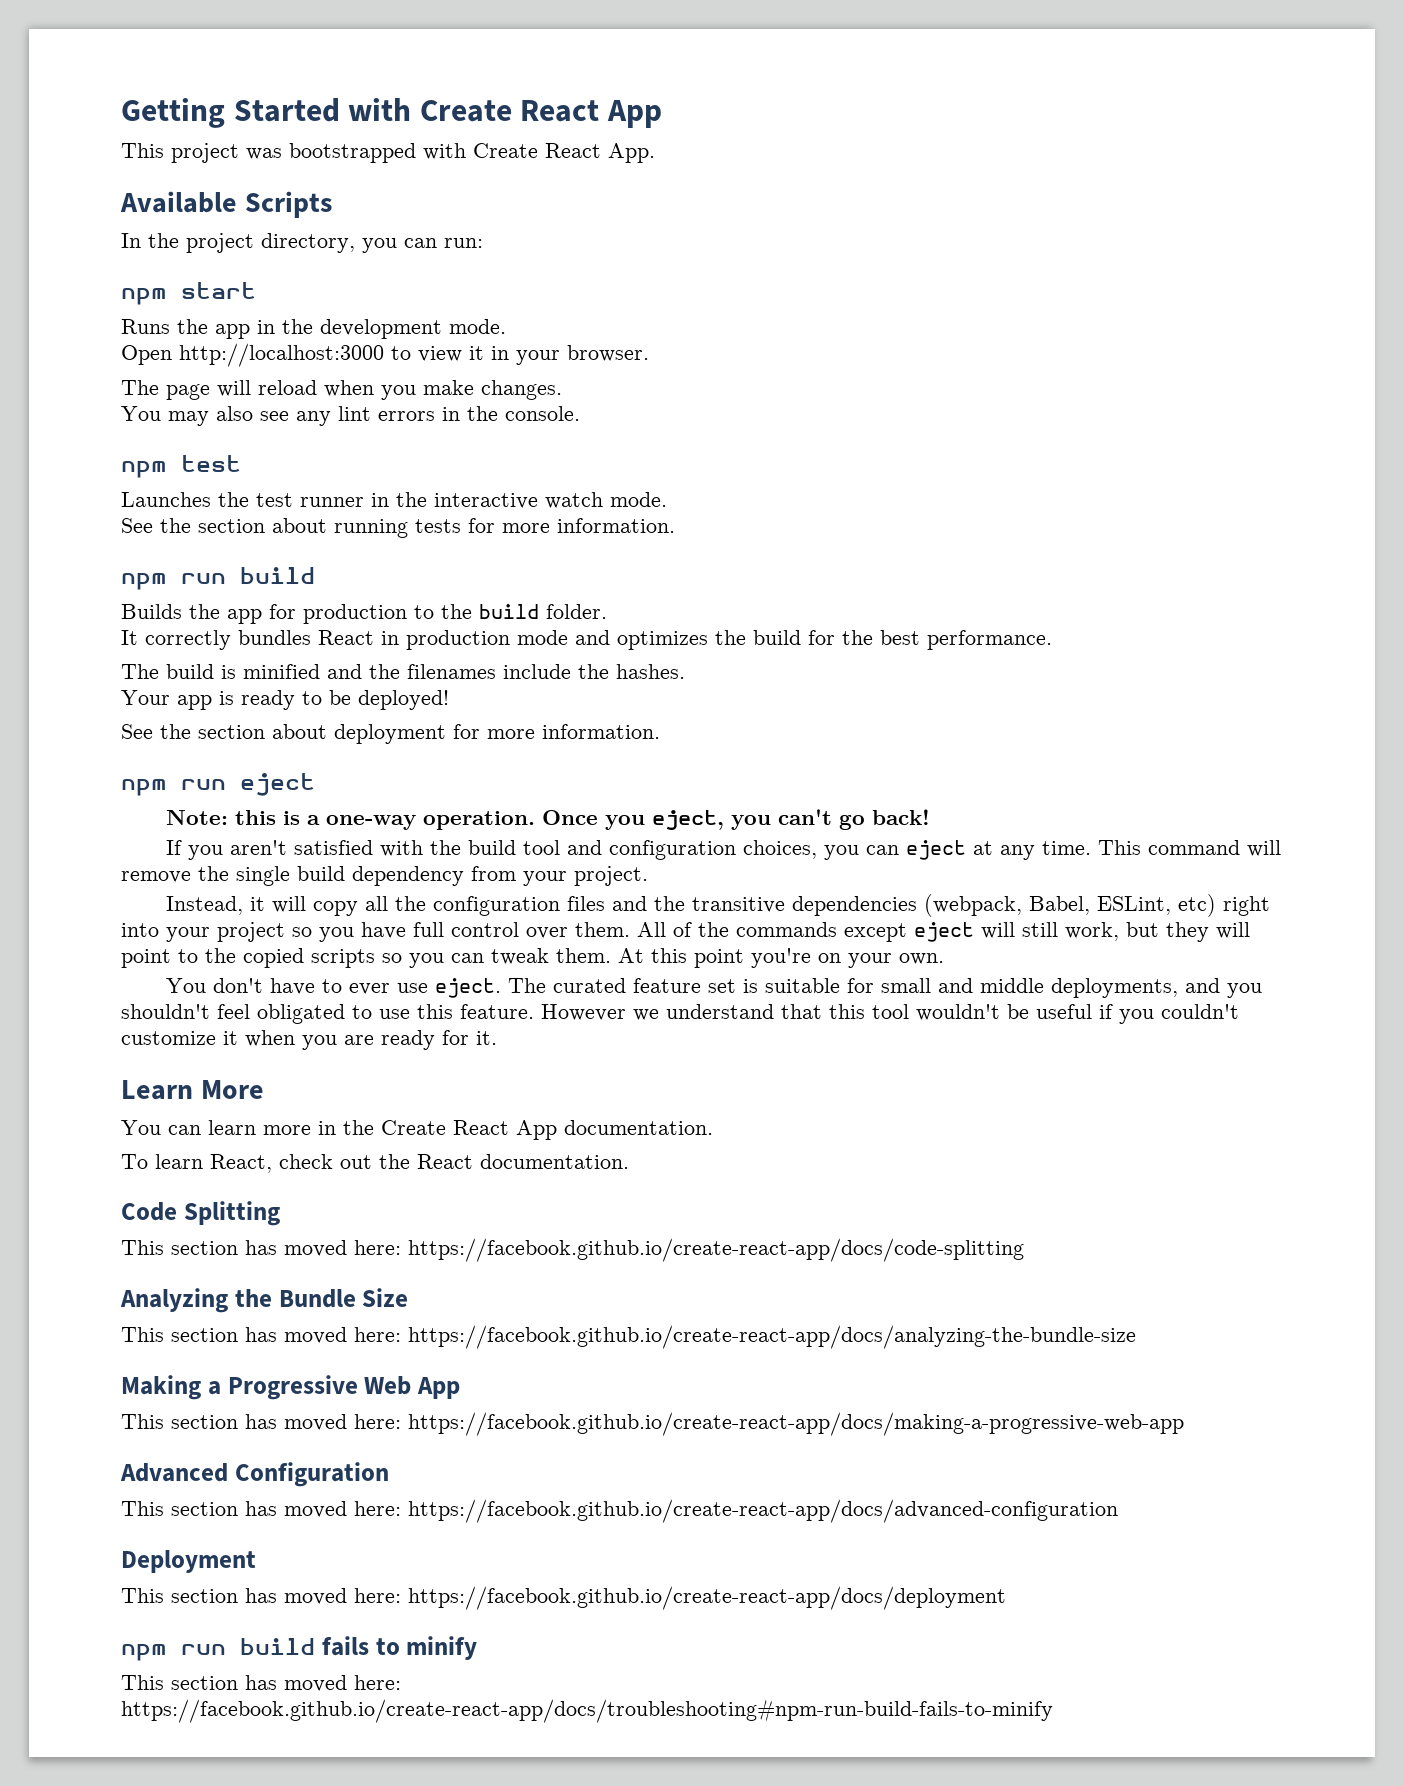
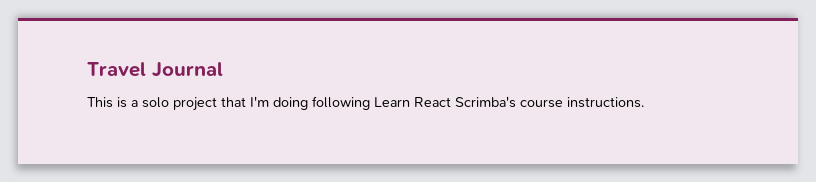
[121,98,662,128] [121,143,655,163] [120,191,332,218] [121,233,483,253] [121,282,256,305] [121,319,506,339] [121,343,649,367] [121,380,562,400] [121,406,580,426] [121,455,241,478] [121,492,667,509] [121,518,675,538] [121,567,315,590] [121,604,607,624] [121,630,1052,650] [121,664,685,679] [121,690,449,710] [121,724,660,744] [121,773,315,796] [165,809,930,830] [165,840,1281,860] [121,866,648,886] [165,894,1270,917] [121,922,1250,942] [121,948,944,968] [165,978,1262,998] [121,1004,1239,1024] [121,1030,497,1050] [121,1080,264,1100] [121,1120,713,1140] [121,1154,629,1173] [121,1201,280,1226] [121,1238,1024,1262] [120,1288,409,1313] [121,1325,1136,1349] [121,1375,460,1400] [121,1412,1184,1436] [120,1462,389,1487] [121,1499,1118,1523] [121,1550,256,1573] [121,1586,1006,1610] [121,1636,478,1661] [121,1675,401,1692] [121,1699,1053,1723] Getting Started with Create React App // This project was bootstrapped with Create React App. // Available Scripts // In the project directory, you can run: // npm start // Runs the app in the development mode. // Open http://localhost:3000 to view it in your browser. // The page will reload when you make changes. // You may also see any lint errors in the console. // npm test // Launches the test runner in the interactive watch mode. // See the section about running tests for more information. // npm run build // Builds the app for production to the build folder. // It correctly bundles React in production mode and optimizes the build for the best performance. // The build is minified and the filenames include the hashes. // Your app is ready to be deployed! // See the section about deployment for more information. // npm run eject // Note: this is a one-way operation. Once you eject, you can't go back! // If you aren't satisfied with the build tool and configuration choices, you can eject at any time. This command will remove the single build dependency from your project. // Instead, it will copy all the configuration files and the transitive dependencies (webpack, Babel, ESLint, etc) right into your project so you have full control over them. All of the commands except eject will still work, but they will point to the copied scripts so you can tweak them. At this point you're on your own. // You don't have to ever use eject. The curated feature set is suitable for small and middle deployments, and you shouldn't feel obligated to use this feature. However we understand that this tool wouldn't be useful if you couldn't customize it when you are ready for it. // Learn More // You can learn more in the Create React App documentation. // To learn React, check out the React documentation. // Code Splitting // This section has moved here: https://facebook.github.io/create-react-app/docs/code-splitting // Analyzing the Bundle Size // This section has moved here: https://facebook.github.io/create-react-app/docs/analyzing-the-bundle-size // Making a Progressive Web App // This section has moved here: https://facebook.github.io/create-react-app/docs/making-a-progressive-web-app // Advanced Configuration // This section has moved here: https://facebook.github.io/create-react-app/docs/advanced-configuration // Deployment // This section has moved here: https://facebook.github.io/create-react-app/docs/deployment // npm run build fails to minify // This section has moved here: https://facebook.github.io/create-react-app/docs/troubleshooting#npm-run-build-fails-to-minify -> [87,62,223,78] [87,96,644,111] Travel Journal // This is a solo project that I'm doing following Learn React Scrimba's course instructions.

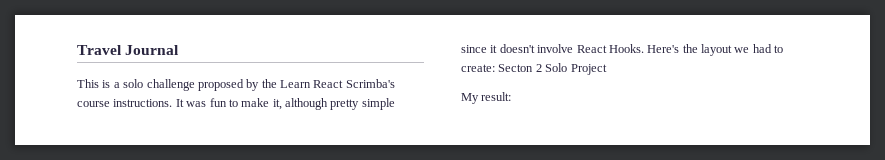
[173,96,370,111] project that I'm doing following -> [146,79,277,91] challenge proposed by the
(644, 102) none -> [175,98,395,110] [461,44,784,56] [461,63,607,75] [461,92,512,104] It was fun to make it, although pretty simple since it doesn't involve React Hooks. Here's the layout we had to create: Secton 2 Solo Project // My result:

